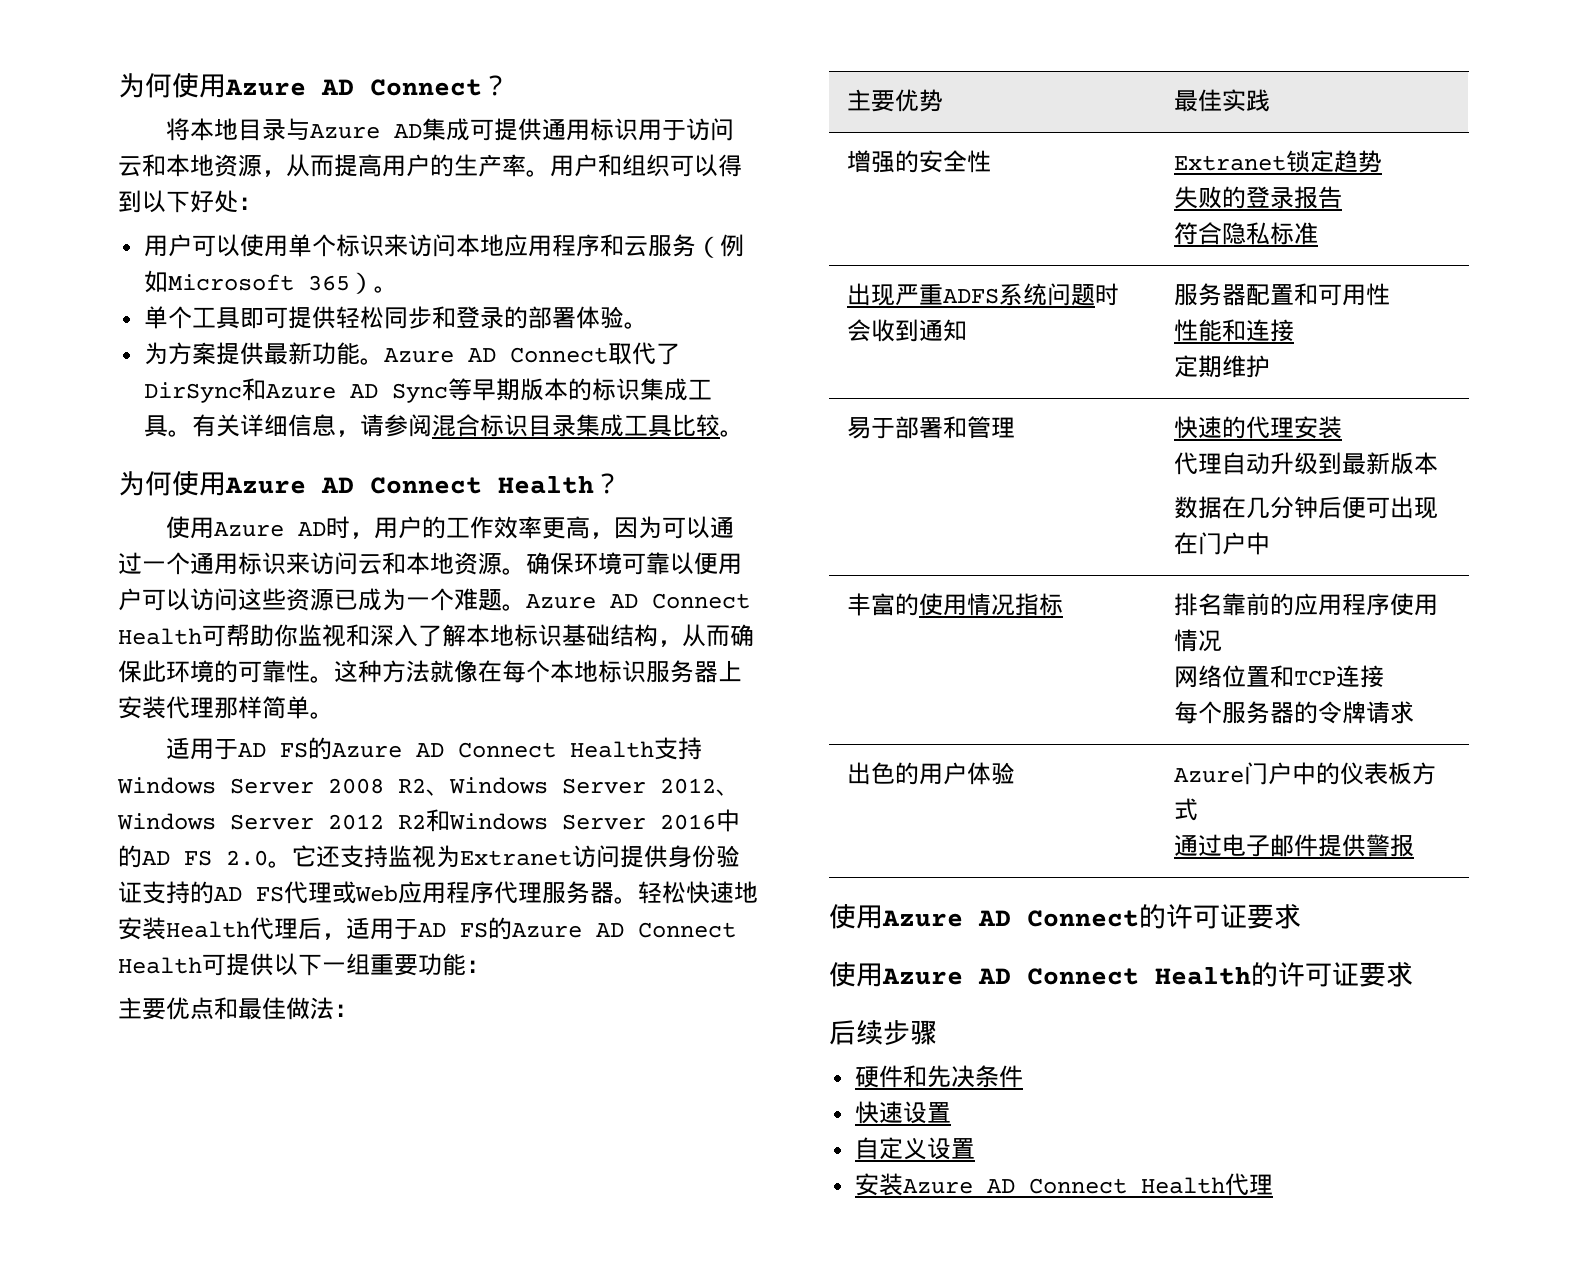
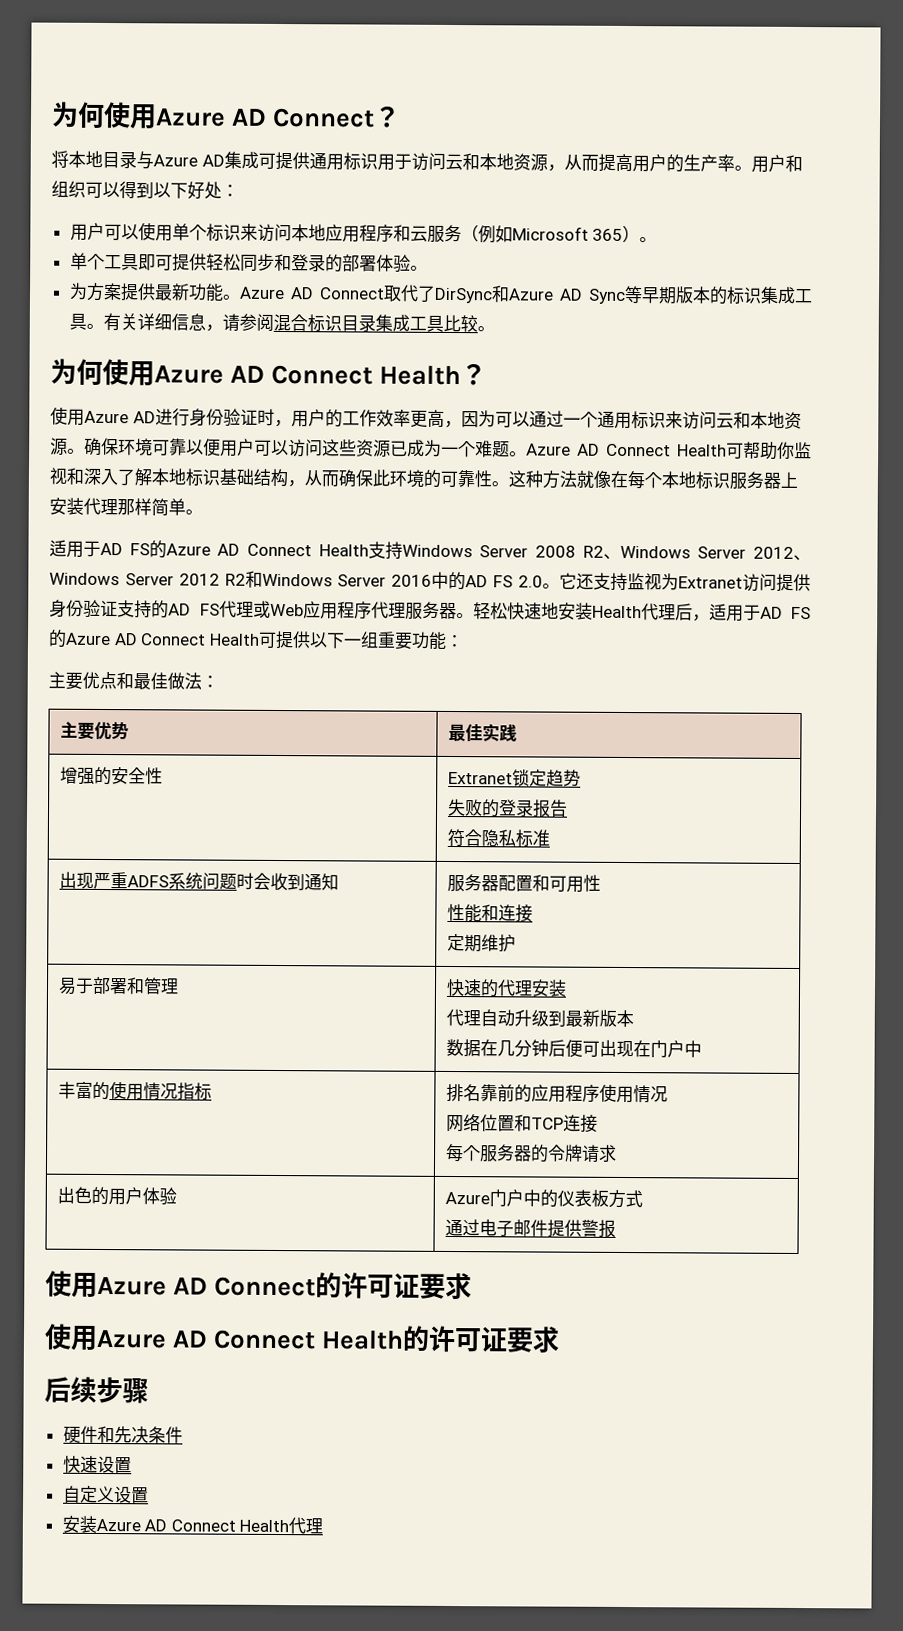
(327, 529) none -> [154,408,258,427] 进行身份验证

